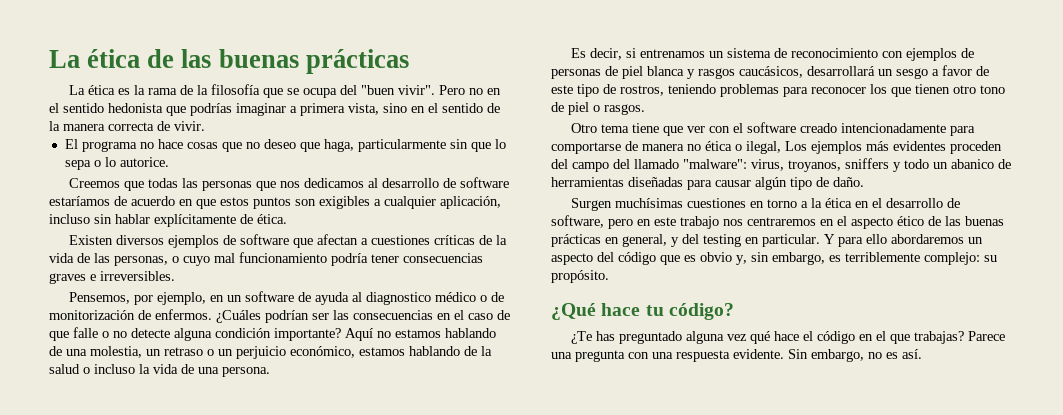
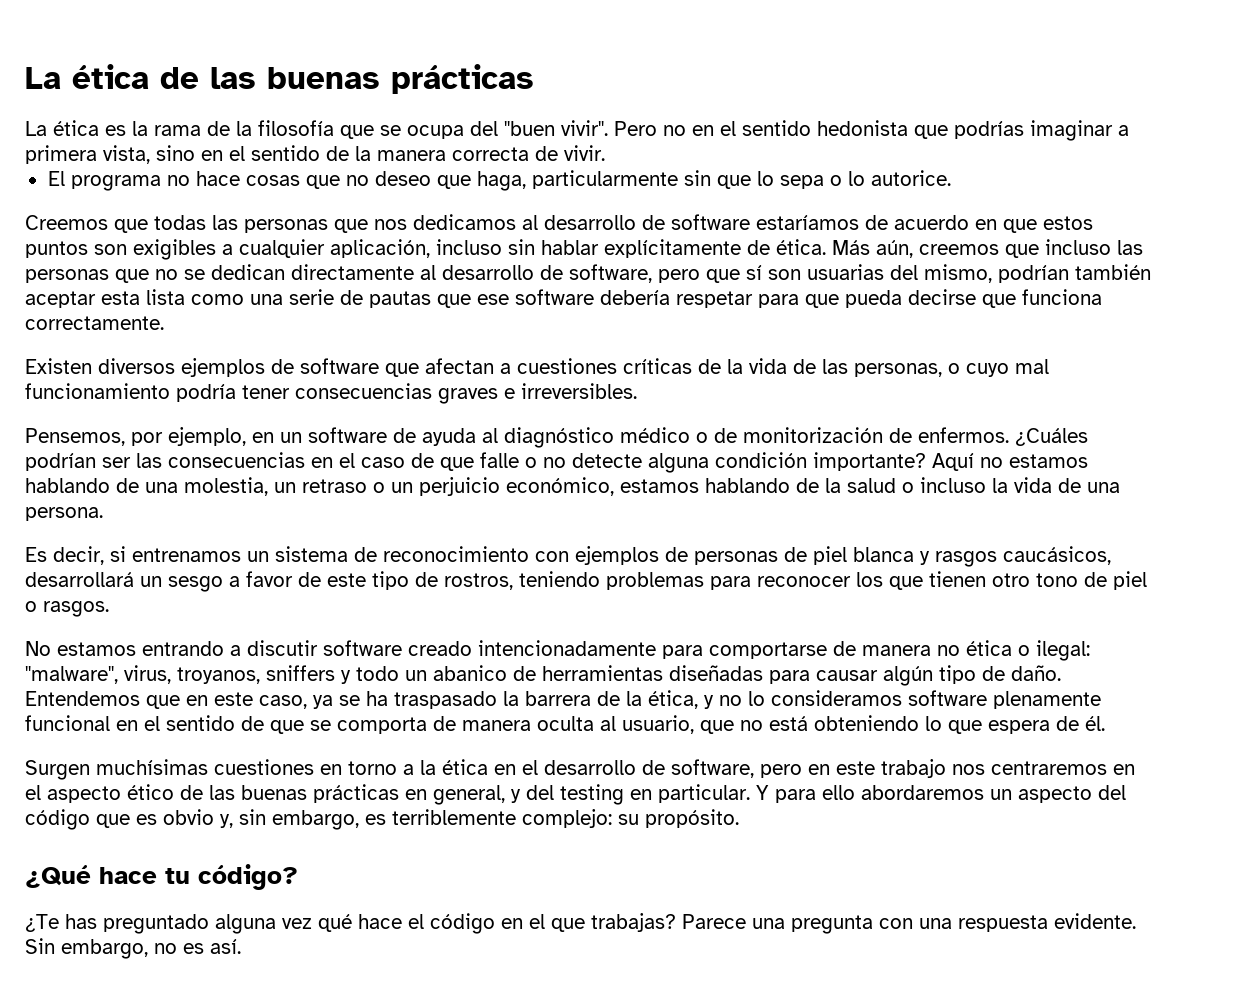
(287, 219) none -> [832,239,1143,258] [25,264,1151,283] [25,289,1102,308] [25,316,164,330] Más aún, creemos que incluso las personas que no se dedican directamente al desarrollo de software, pero que sí son usuarias del mismo, podrían también aceptar esta lista como una serie de pautas que ese software debería respetar para que pueda decirse que funciona correctamente.
[366,292,432,305] diagnostico -> [504,427,614,448] diagnóstico
[571,123,744,136] Otro tema tiene que ver con el -> [25,640,318,656] No estamos entrando a discutir
[746,141,1002,154] [551,159,747,172] ilegal, Los ejemplos más evidentes proceden del campo del llamado "malware": -> [1036,640,1090,661] [25,666,118,684] ilegal: "malware",
(864, 182) none -> [25,690,1101,709] [25,715,1105,734] Entendemos que en este caso, ya se ha traspasado la barrera de la ética, y no lo consideramos software plenamente funcional en el sentido de que se comporta de manera oculta al usuario, que no está obteniendo lo que espera de él.

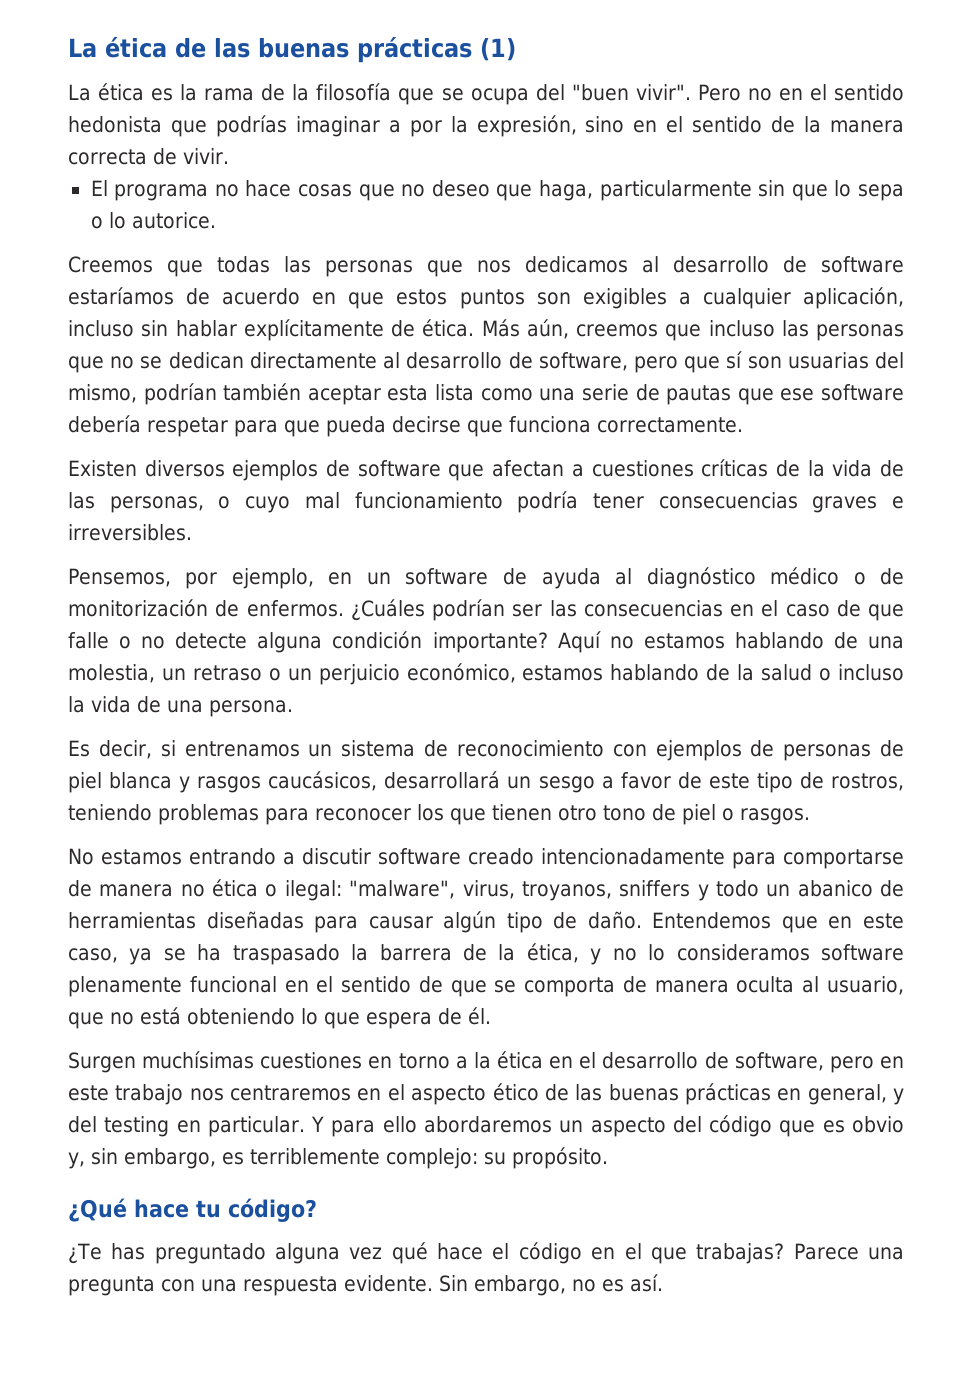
(534, 79) none -> [480,38,516,61] (1)
[25,145,150,164] primera vista, -> [409,115,577,137] por la expresión,

